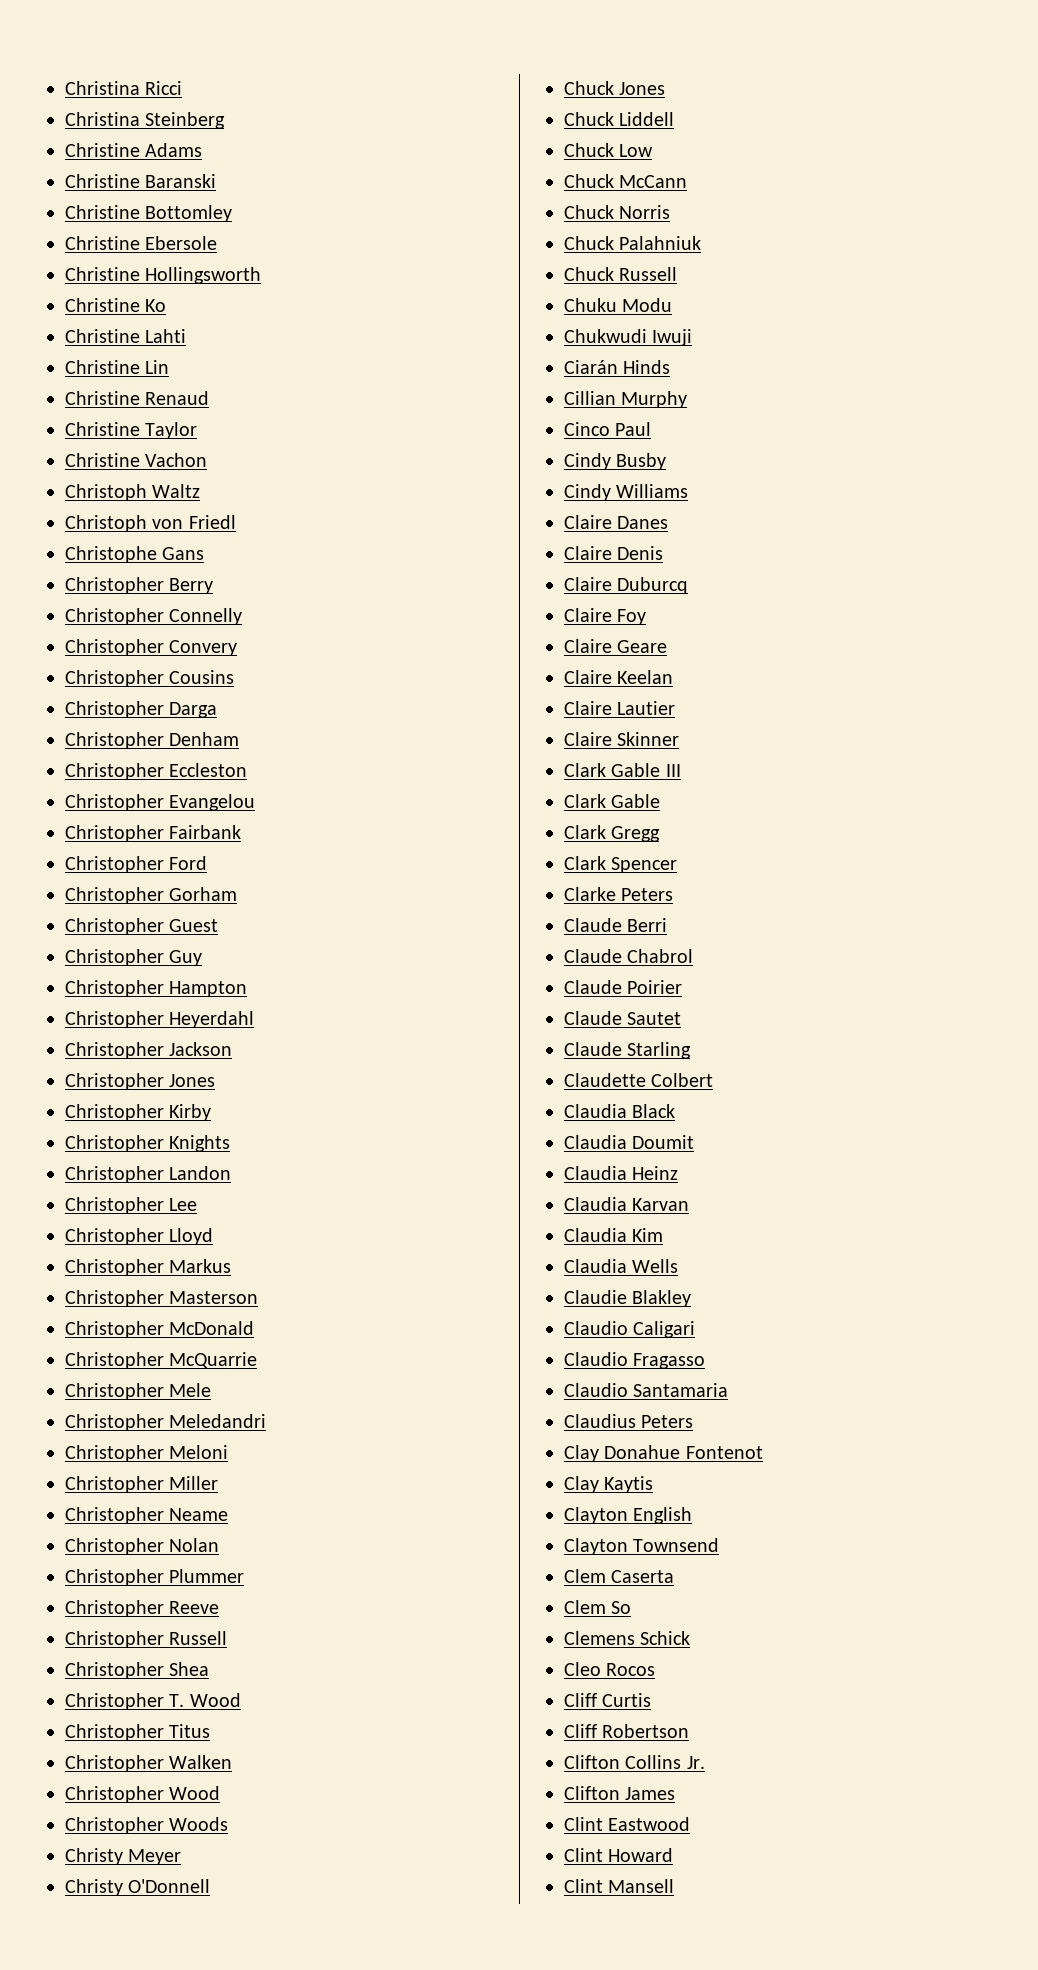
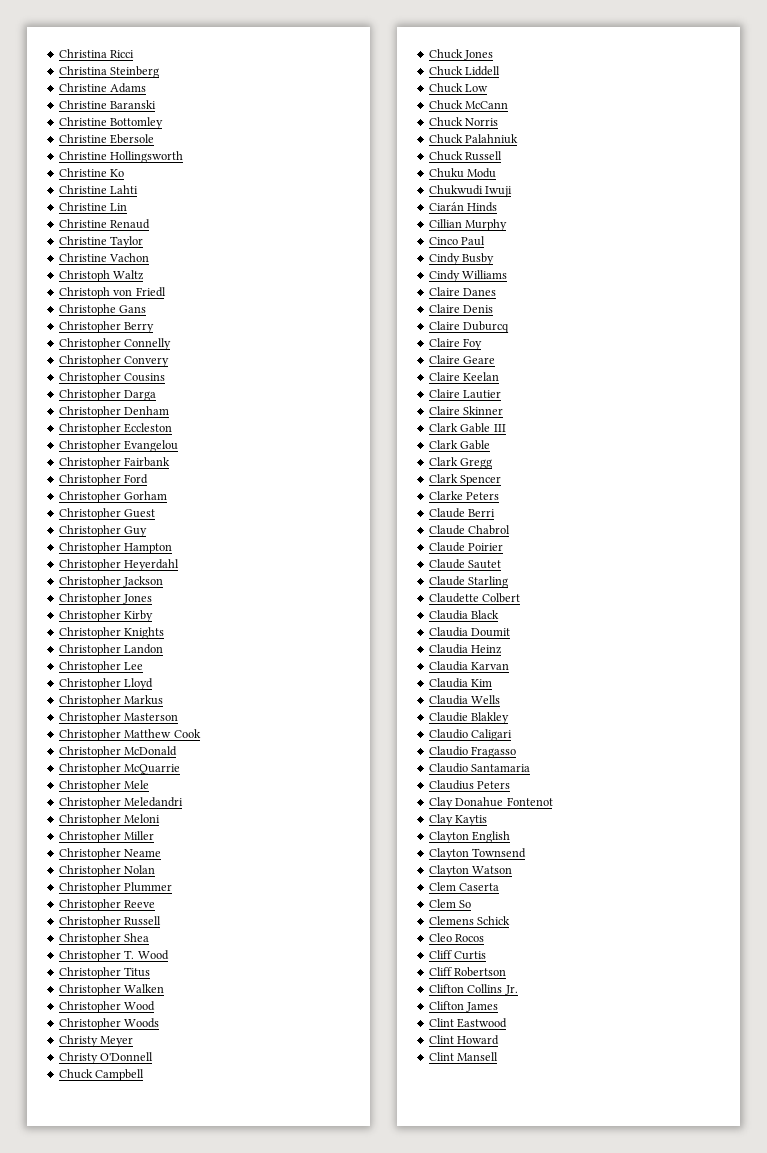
(259, 1297) none -> [58,729,201,741] // Christopher Matthew Cook
(211, 1886) none -> [58,1069,145,1081] // Chuck Campbell
(720, 1545) none -> [428,865,513,877] // Clayton Watson

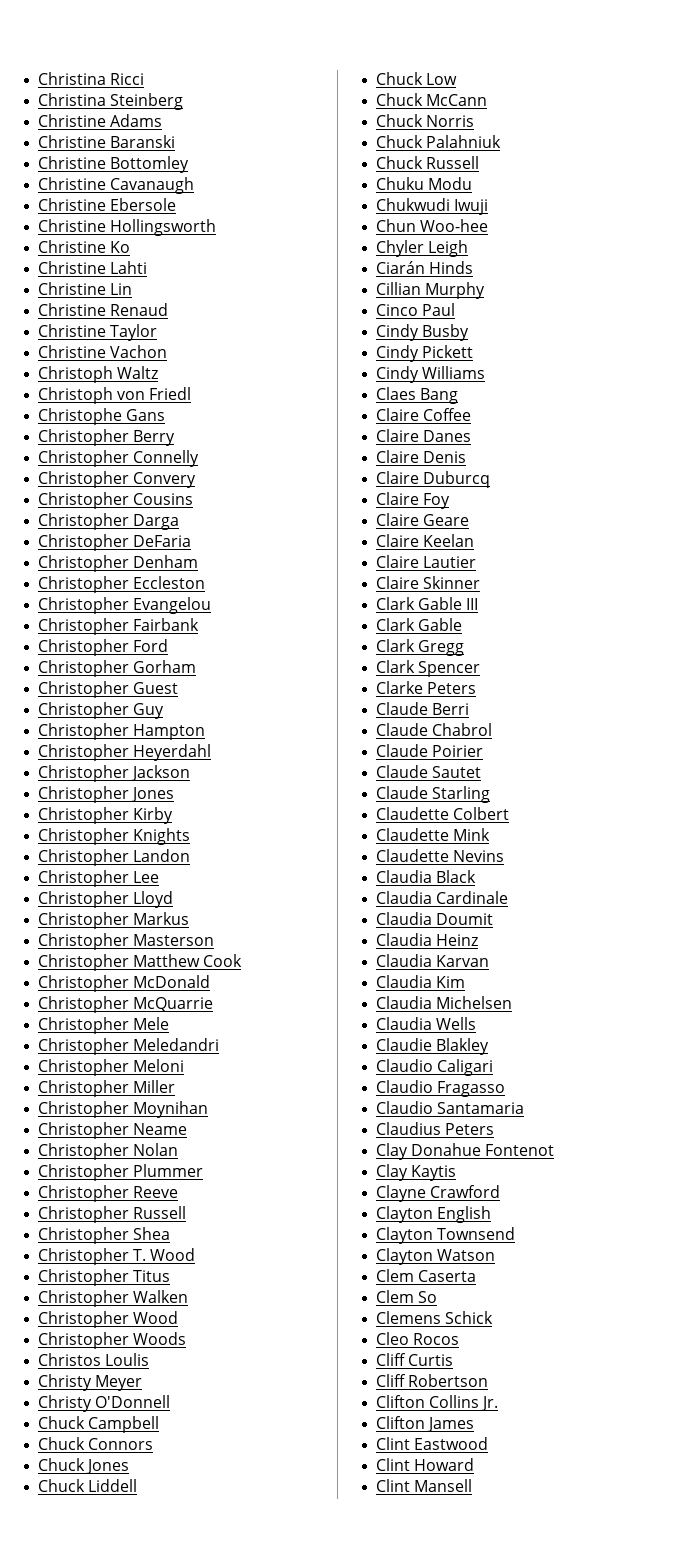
(164, 123) none -> [38,177,195,194] // Christine Cavanaugh
(157, 395) none -> [38,534,192,551] // Christopher DeFaria
(155, 835) none -> [38,1101,209,1118] // Christopher Moynihan
(160, 1023) none -> [38,1353,150,1366] // Christos Loulis
(145, 1075) none -> [38,1437,154,1450] // Chuck Connors
(513, 191) none -> [376,219,489,232] [376,240,469,257] // Chun Woo-hee // Chyler Leigh
(495, 259) none -> [376,345,474,362] // Cindy Pickett
(508, 274) none -> [376,387,459,404] [376,408,472,421] // Claes Bang // Claire Coffee
(521, 598) none -> [376,828,491,841] [376,849,505,862] // Claudette Mink // Claudette Nevins
(500, 614) none -> [376,891,509,904] // Claudia Cardinale
(493, 683) none -> [376,996,513,1009] // Claudia Michelsen
(488, 820) none -> [376,1185,501,1202] // Clayne Crawford

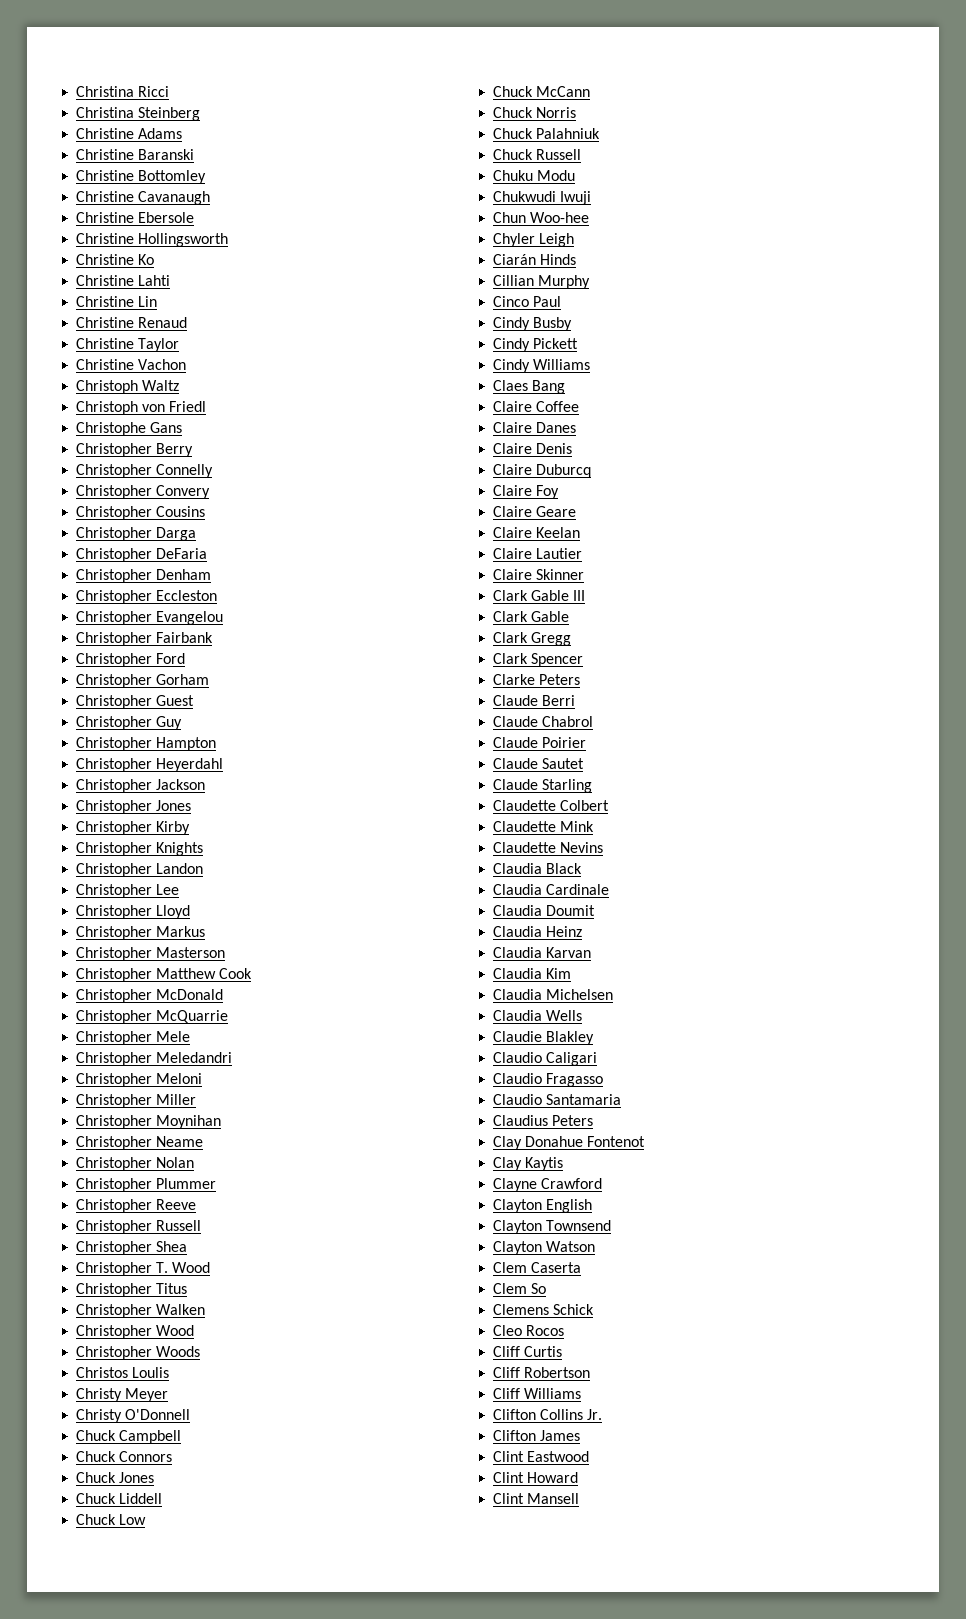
(489, 1380) none -> [493,1388,582,1399] // Cliff Williams

